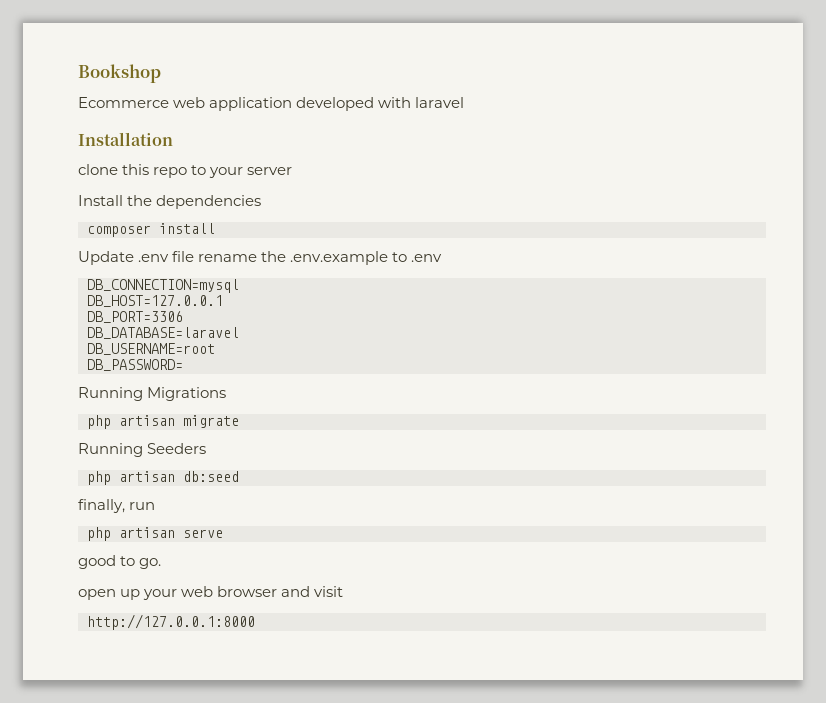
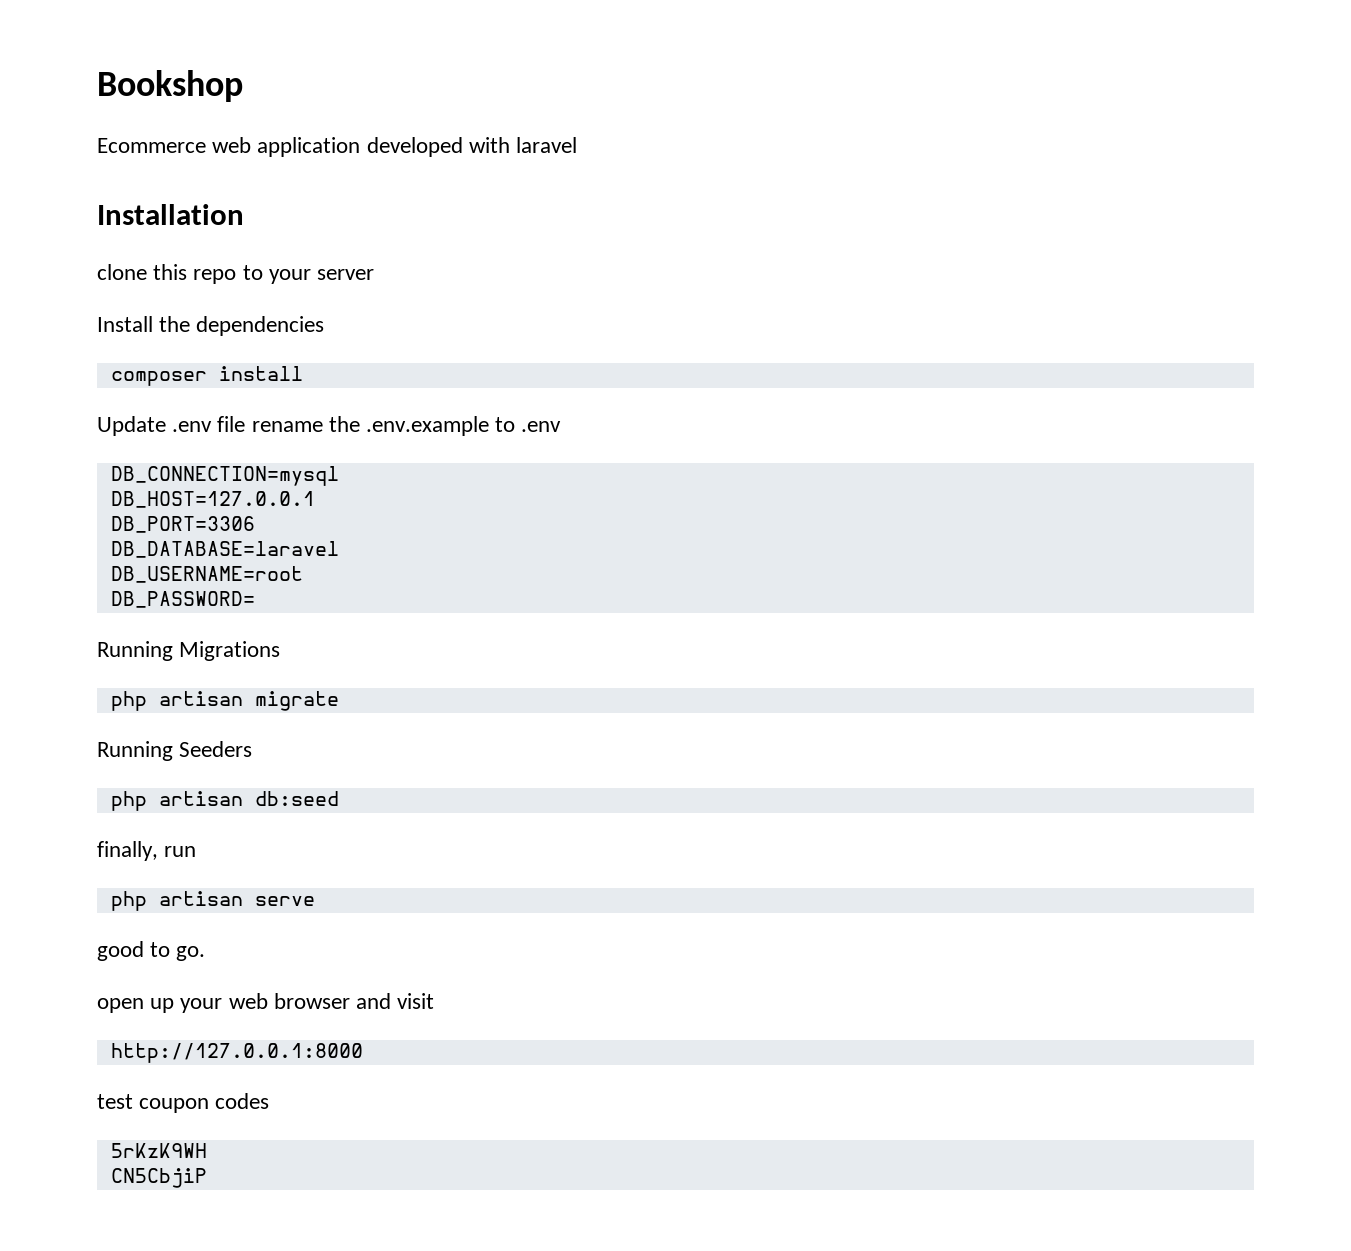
(255, 622) none -> [97,1093,270,1113] [110,1143,207,1158] [110,1168,207,1188] // test coupon codes // 5rKzK9WH // CN5CbjiP

